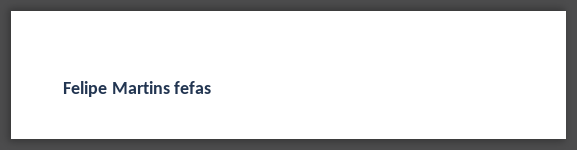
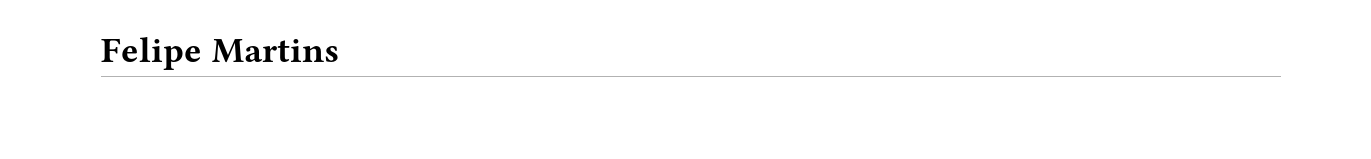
[174,81,212,94] fefas -> (339, 51) none

